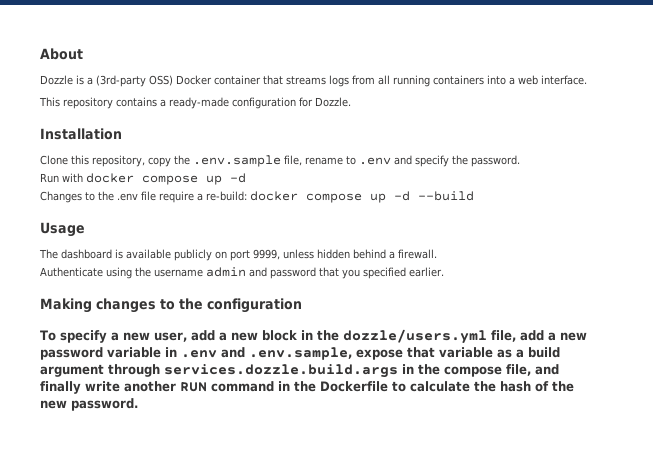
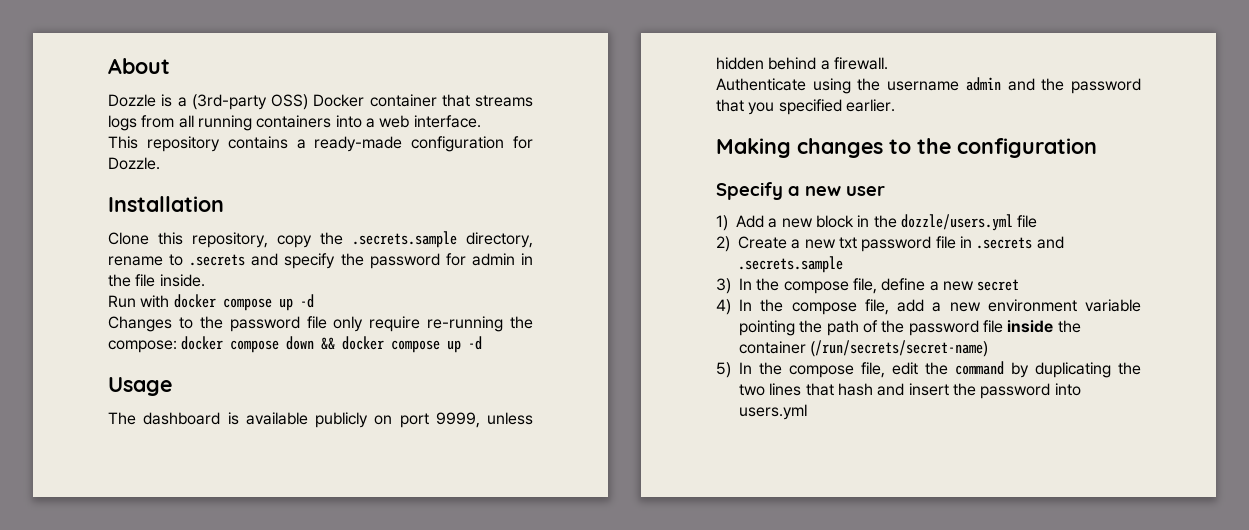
[193,155,302,167] .env.sample file, -> [352,231,533,248] .secrets.sample directory,
[359,157,391,165] .env -> [189,254,246,266] .secrets
[471,155,520,167] password. -> [369,253,533,269] [108,274,205,287] password for admin in the file inside.
[117,191,474,203] .env file require a re-build: docker compose up -d --build -> [229,316,533,332] [108,336,483,353] password file only require re-running the compose: docker compose down && docker compose up -d
(267, 272) none -> [1041,78,1065,91] the
[40,330,215,343] To specify a new user, add -> [716,182,885,200] [716,215,764,231] Specify a new user // 1) Add
[490,330,587,342] [40,347,560,360] [40,364,559,378] [40,381,574,394] [40,398,138,411] file, add a new password variable in .env and .env.sample, expose that variable as a build argument through services.dozzle.build.args in the compose file, and finally write another RUN command in the Dockerfile to calculate the hash of the new password. -> [1017,215,1038,228] [716,236,1064,252] [738,256,843,273] [716,278,1020,294] [716,299,1141,315] [739,320,1081,336] [739,340,989,357] [716,361,1141,378] [739,383,1081,399] [739,404,807,420] file // 2) Create a new txt password file in .secrets and .secrets.sample // 3) In the compose file, define a new secret // 4) In the compose file, add a new environment variable pointing the path of the password file inside the container (/run/secrets/secret-name) // 5) In the compose file, edit the command by duplicating the two lines that hash and insert the password into users.yml

